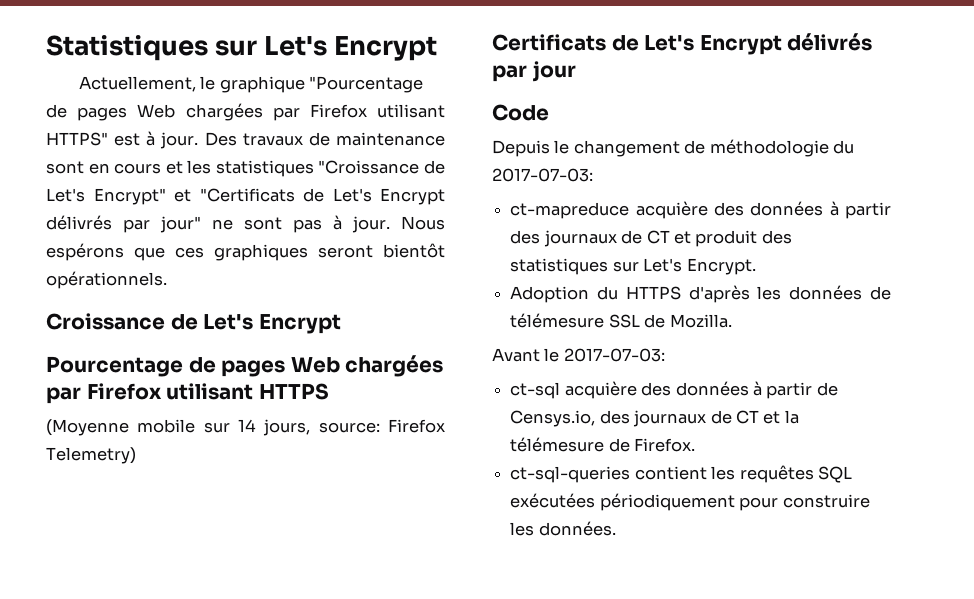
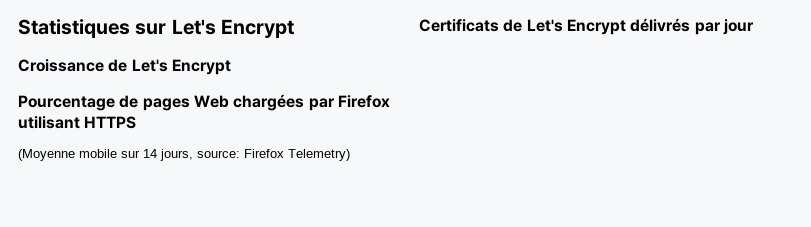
[78,76,424,93] [46,103,445,121] [46,131,445,149] [46,160,445,177] [46,188,445,205] [46,215,445,233] [46,243,445,261] [46,271,167,289] // Actuellement, le graphique "Pourcentage de pages Web chargées par Firefox utilisant HTTPS" est à jour. Des travaux de maintenance sont en cours et les statistiques "Croissance de Let's Encrypt" et "Certificats de Let's Encrypt délivrés par jour" ne sont pas à jour. Nous espérons que ces graphiques seront bientôt opérationnels. -> (295, 28) none
[492,104,549,121] [492,139,855,157] [492,168,593,182] [510,201,891,219] [510,230,792,247] [510,258,756,275] [510,285,891,303] [510,313,732,328] [492,348,665,362] [510,381,838,399] [510,410,799,427] [510,437,696,452] [510,465,852,483] [510,493,870,511] [510,521,616,536] // Code // Depuis le changement de méthodologie du 2017-07-03: // ct-mapreduce acquière des données à partir des journaux de CT et produit des statistiques sur Let's Encrypt. // Adoption du HTTPS d'après les données de télémesure SSL de Mozilla. // Avant le 2017-07-03: // ct-sql acquière des données à partir de Censys.io, des journaux de CT et la télémesure de Firefox. // ct-sql-queries contient les requêtes SQL exécutées périodiquement pour construire les données. -> (754, 27) none

